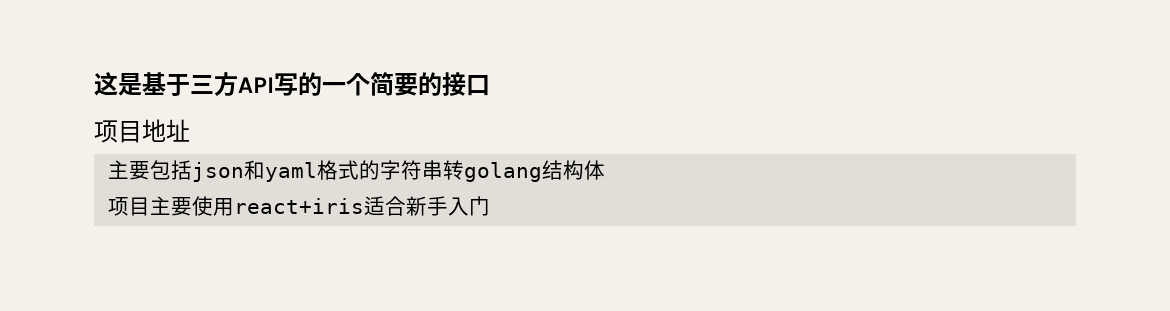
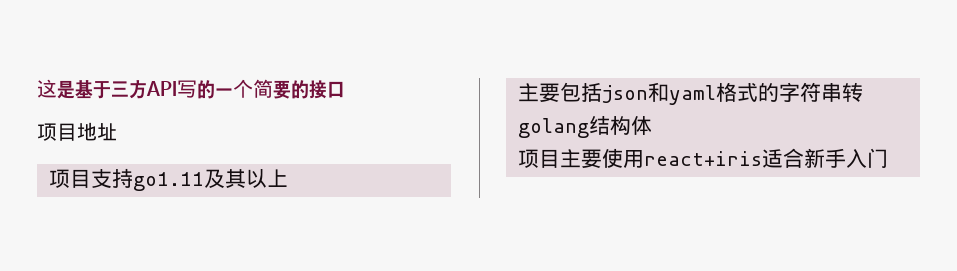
(190, 130) none -> [49,168,288,191] // 项目支持go1.11及其以上

